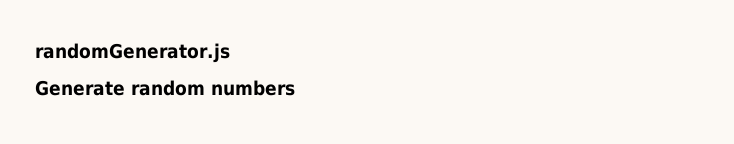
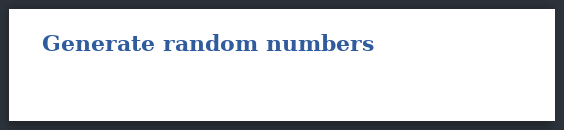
[35,43,230,63] randomGenerator.js // -> (42, 43) none

